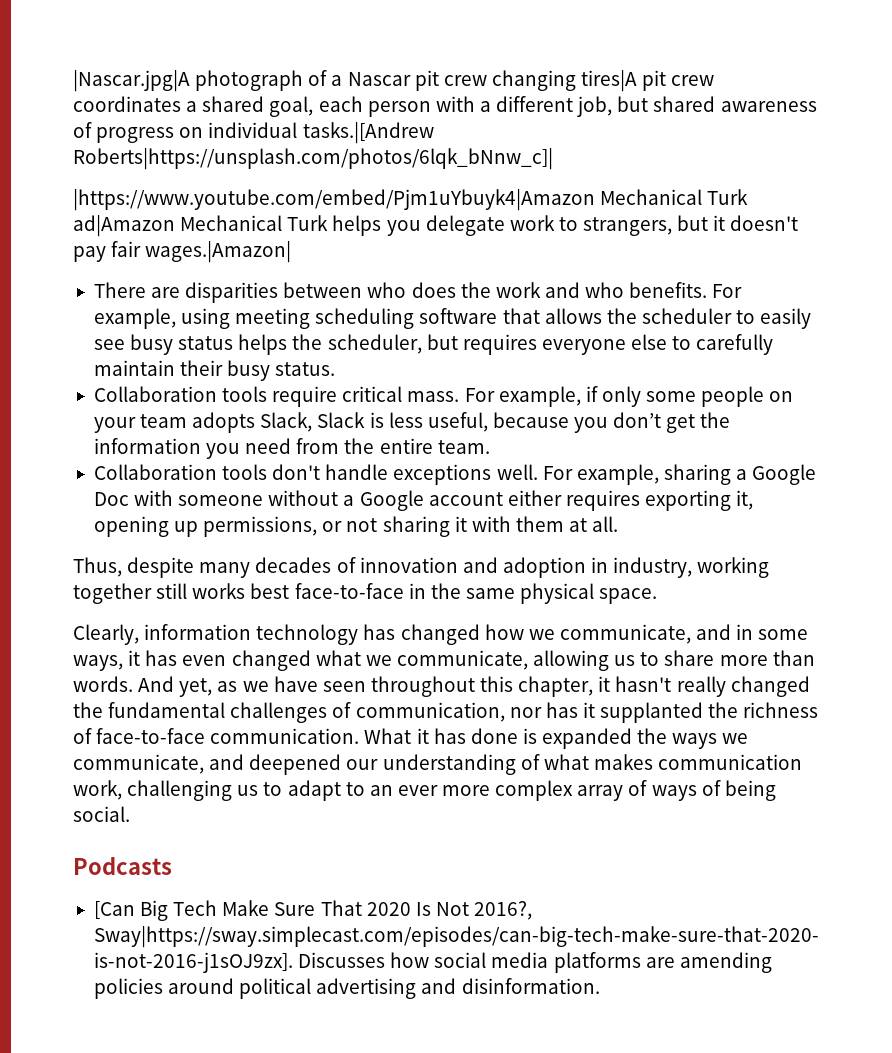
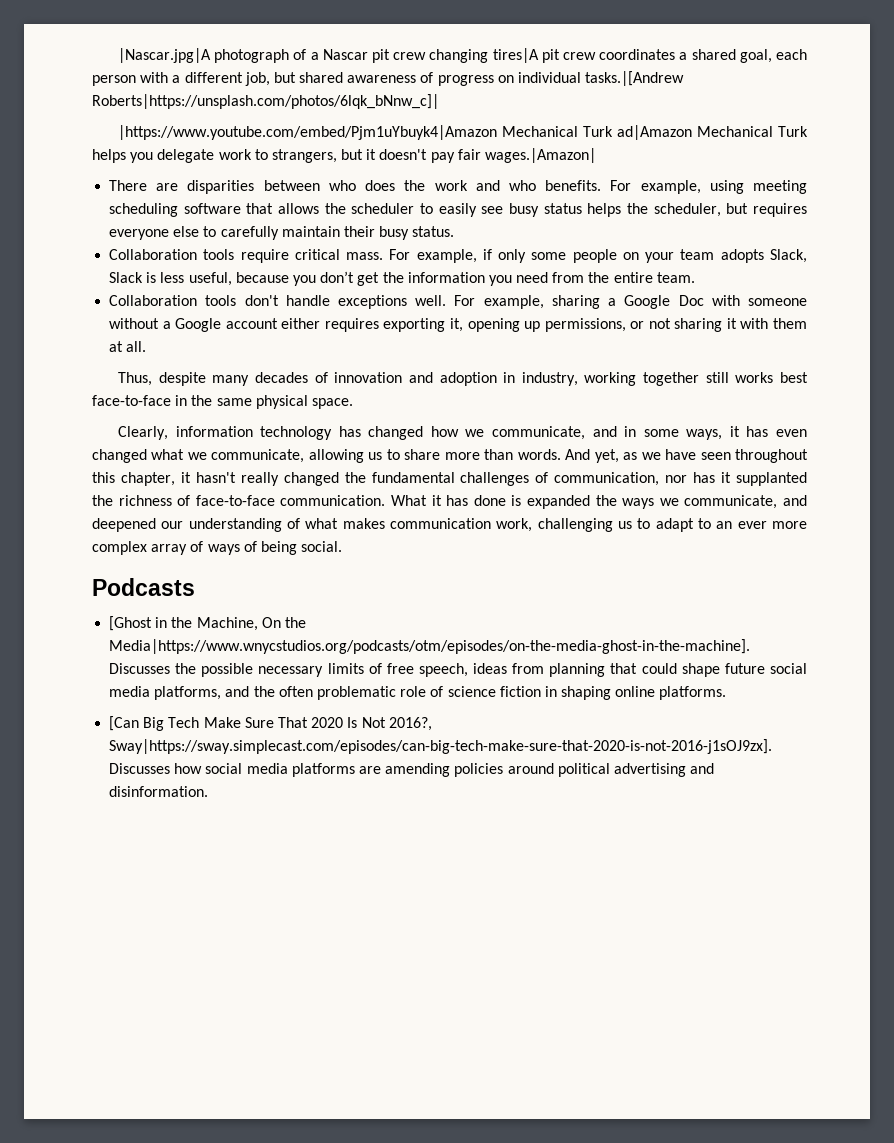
(172, 866) none -> [109,616,306,631] [109,639,751,654] [109,663,807,677] [109,686,727,700] // [Ghost in the Machine, On the Media|https://www.wnycstudios.org/podcasts/otm/episodes/on-the-media-ghost-in-the-machine]. Discusses the possible necessary limits of free speech, ideas from planning that could shape future social media platforms, and the often problematic role of science fiction in shaping online platforms.

